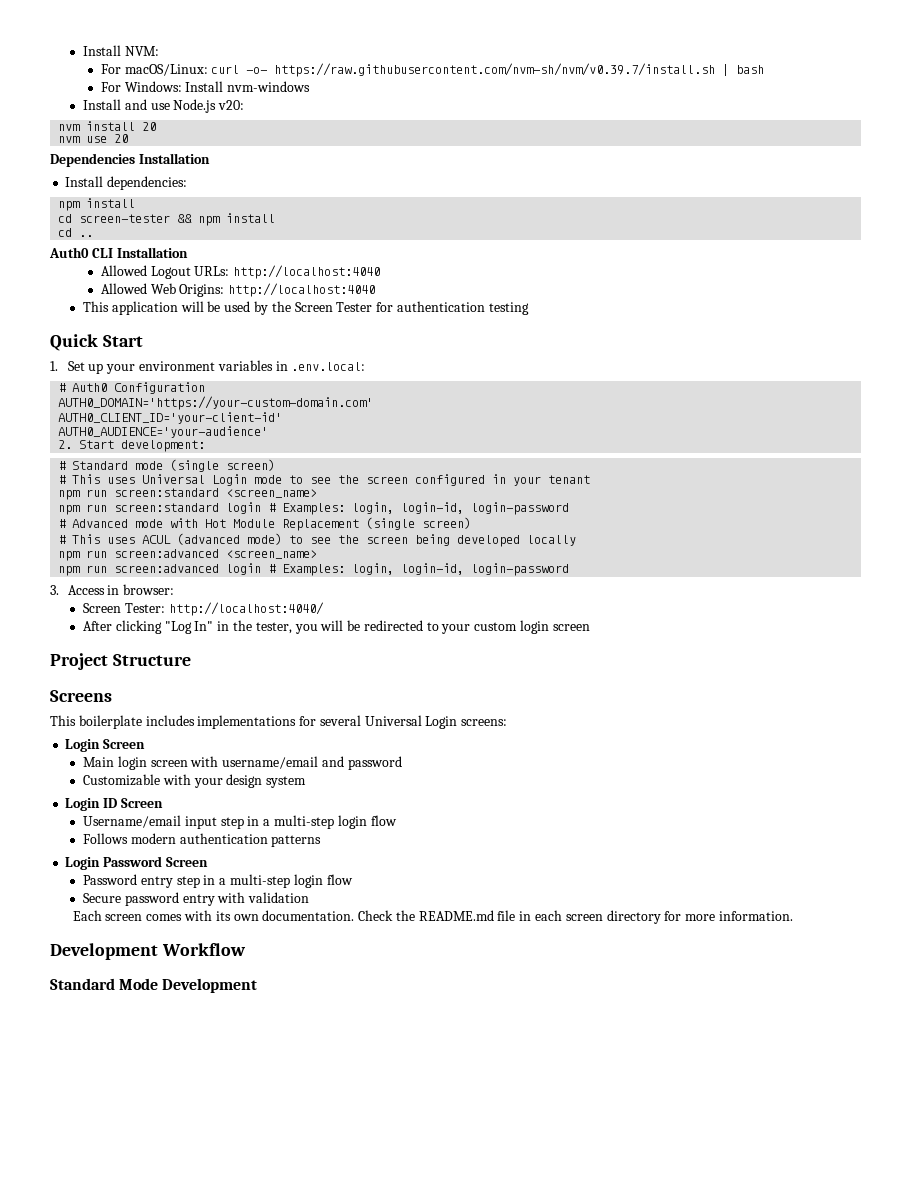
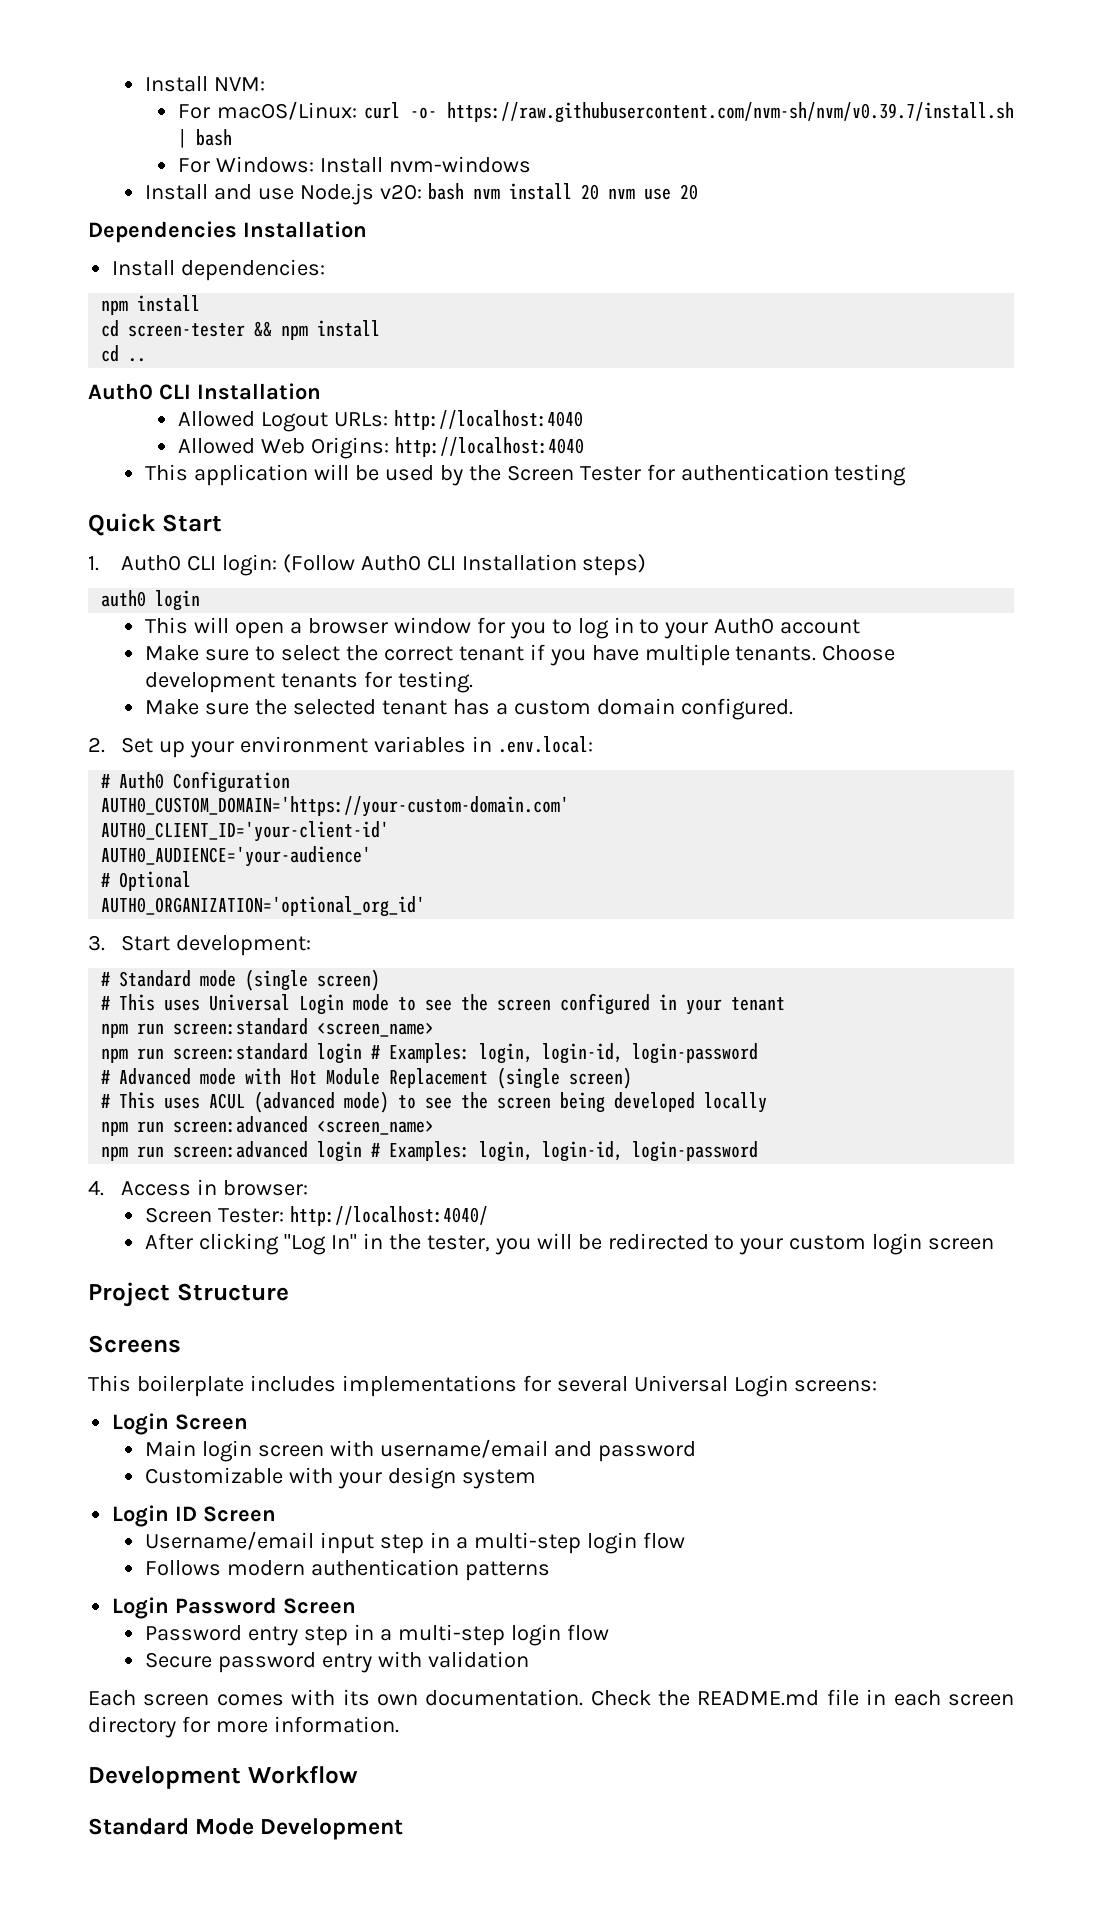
(245, 105) // -> [427,183,464,200] bash
(157, 126) // -> (599, 192) none
(58, 366) none -> [120,554,647,576] [101,590,201,611] [145,617,861,639] [145,644,896,666] [145,671,473,693] [145,698,793,720] [88,737,105,753] Auth0 CLI login: (Follow Auth0 CLI Installation steps) // auth0 login // This will open a browser window for you to log in to your Auth0 account // Make sure to select the correct tenant if you have multiple tenants. Choose development tenants for testing. // Make sure the selected tenant has a custom domain configured. // 2.
[58,396,374,410] AUTH0_DOMAIN='https://your-custom-domain.com' -> [101,796,570,817] AUTH0_CUSTOM_DOMAIN='https://your-custom-domain.com'
[58,440,73,449] 2. -> [101,871,192,891] [101,896,426,917] [88,935,105,951] # Optional // AUTH0_ORGANIZATION='optional_org_id' // 3.
[50,585,59,595] 3. -> [88,1180,104,1196] 4.

